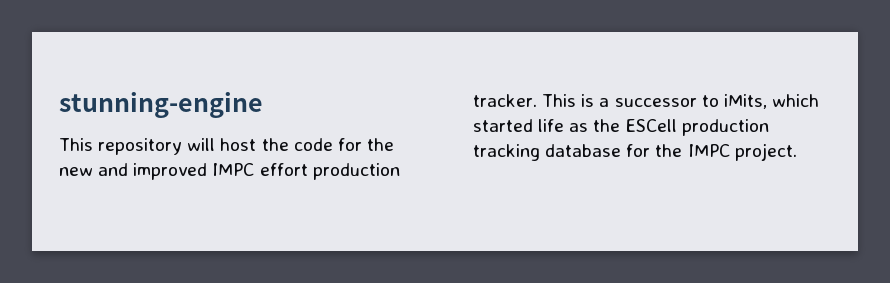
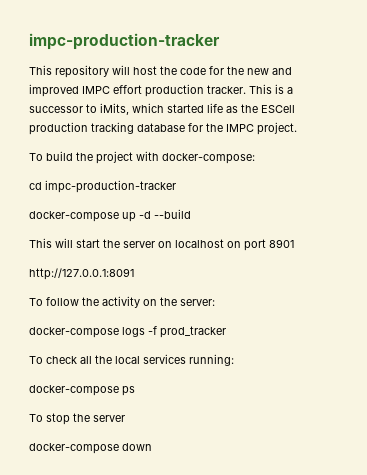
[59,92,263,118] stunning-engine -> [29,33,220,50] impc-production-tracker
(797, 152) none -> [29,151,255,164] [29,180,176,193] [29,209,191,222] [29,238,294,251] [29,268,134,280] [29,296,215,308] [29,326,226,338] [29,354,234,366] [29,385,135,396] [29,413,125,425] [29,443,152,454] // To build the project with docker-compose: // cd impc-production-tracker // docker-compose up -d --build // This will start the server on localhost on port 8901 // http://127.0.0.1:8091 // To follow the activity on the server: // docker-compose logs -f prod_tracker // To check all the local services running: // docker-compose ps // To stop the server // docker-compose down

